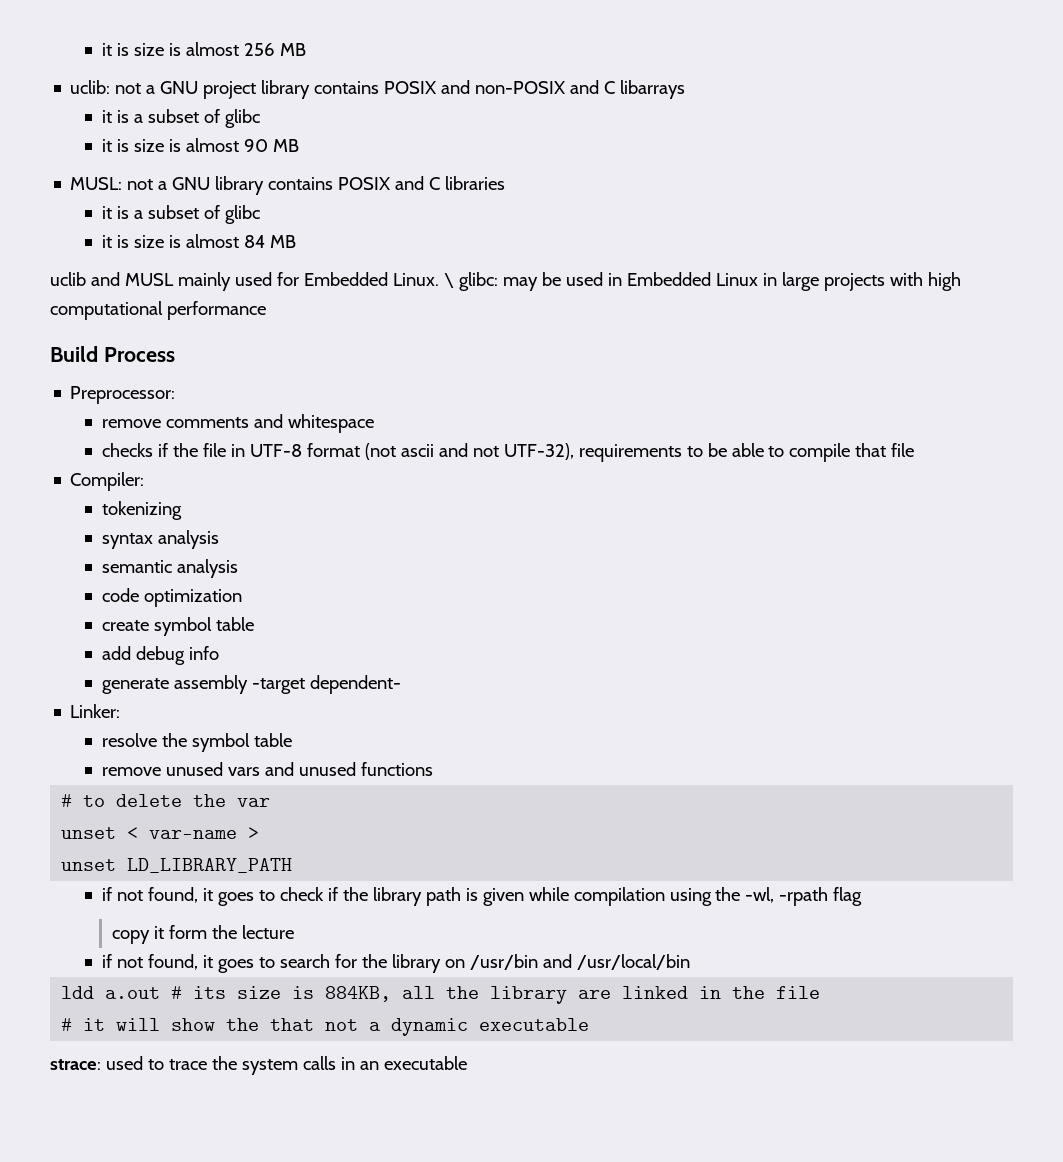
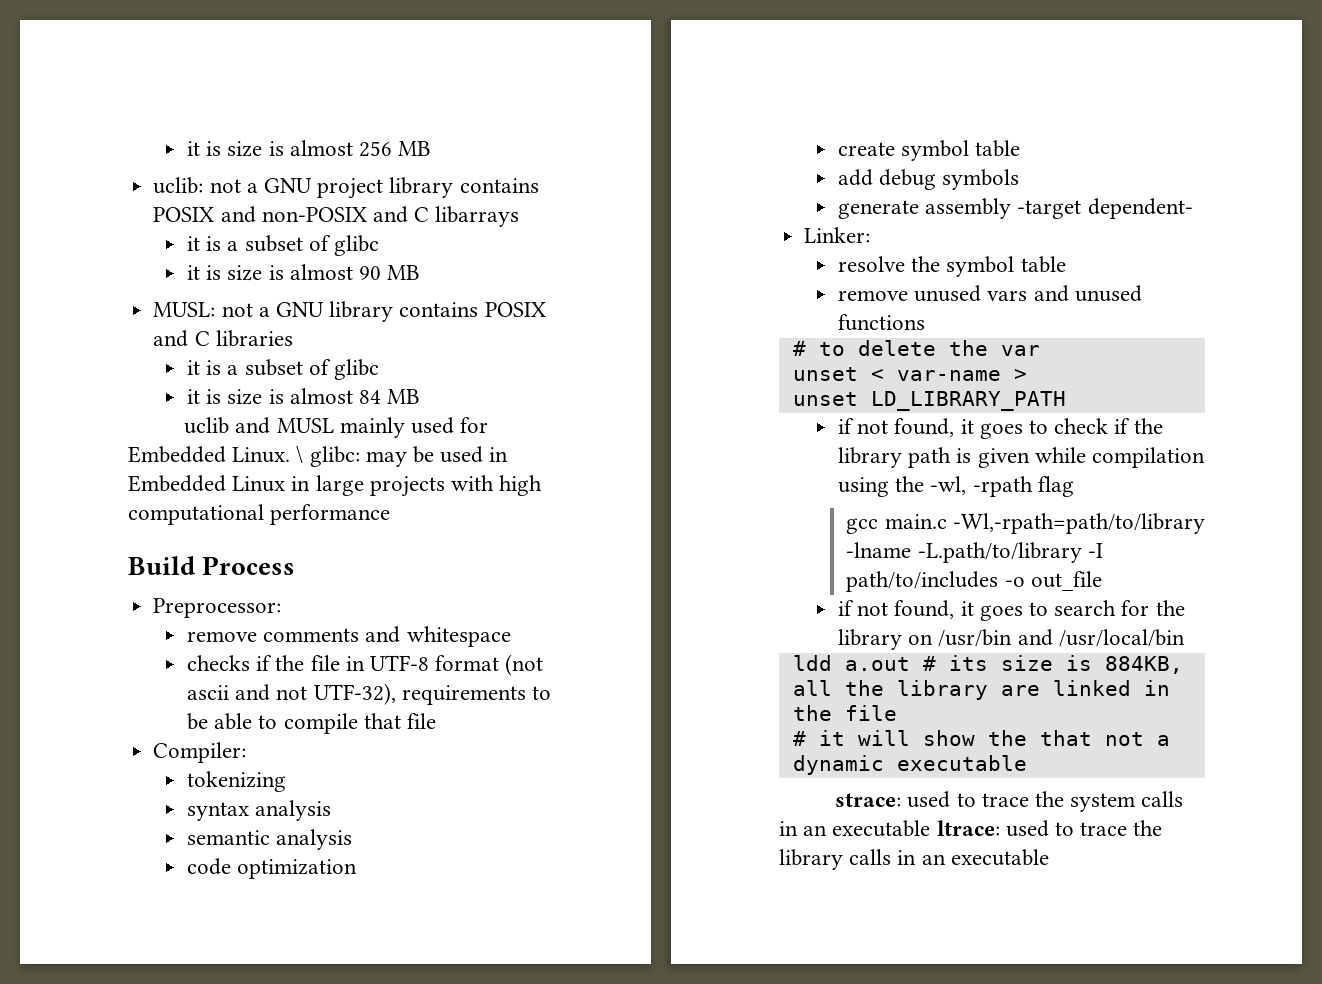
[188,646,219,660] info -> [942,169,1020,190] symbols
[112,925,295,944] copy it form the lecture -> [846,513,1205,534] [846,542,1103,563] [846,571,1102,592] gcc main.c -Wl,-rpath=path/to/library -lname -L.path/to/library -I path/to/includes -o out_file
(467, 1063) none -> [936,820,1163,837] [779,849,1049,870] ltrace: used to trace the library calls in an executable

